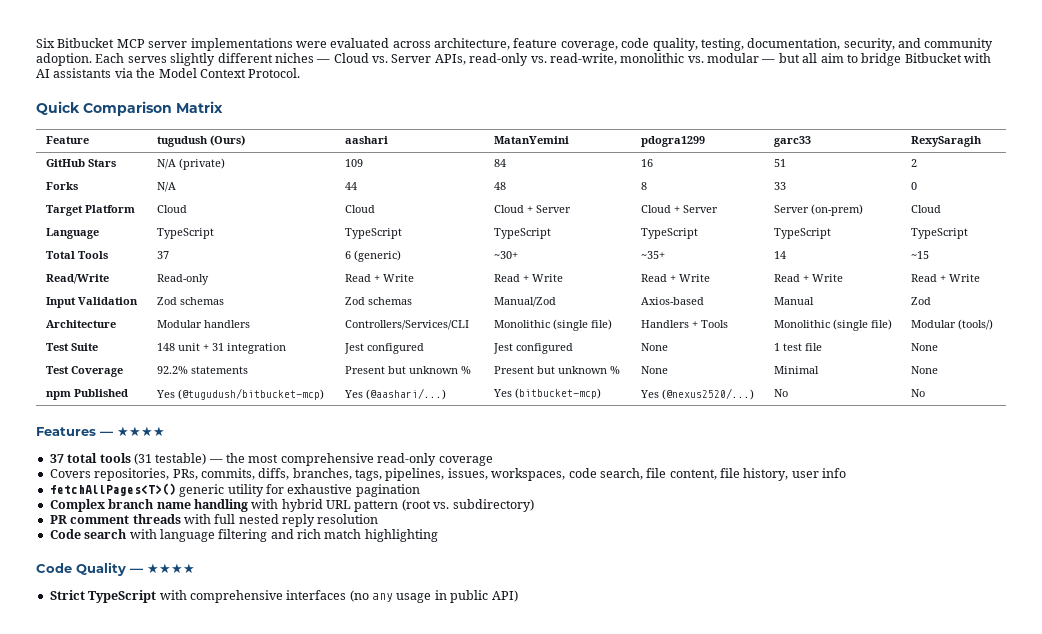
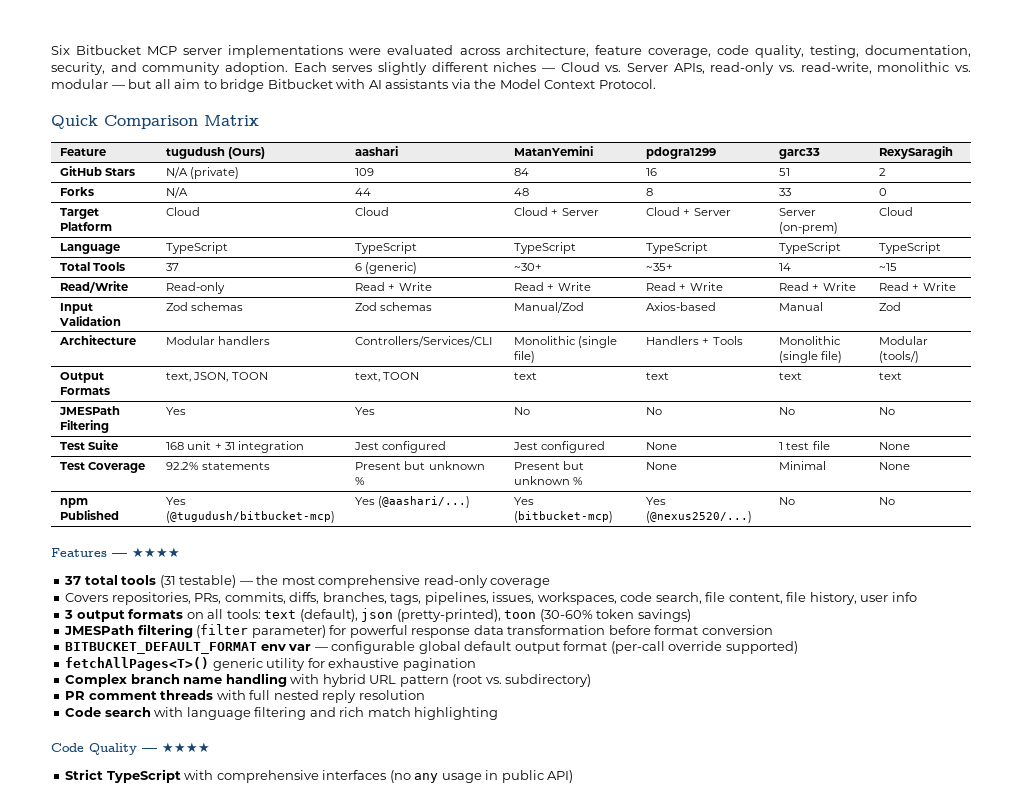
(993, 324) none -> [60,372,105,383] [60,387,111,395] [166,372,268,382] [355,372,420,382] [514,372,538,380] [646,372,670,380] [779,372,803,380] [879,372,903,380] [59,406,121,415] [60,420,110,433] [166,407,187,415] [355,407,376,415] [514,407,531,415] [646,407,663,415] [779,407,796,415] [879,407,896,415] // Output Formats | text, JSON, TOON | text, TOON | text | text | text | text // JMESPath Filtering | Yes | Yes | No | No | No | No
[156,343,175,351] 148 -> [166,442,185,450] 168
(847, 473) none -> [64,608,691,622] [64,624,773,638] [65,641,798,654] // 3 output formats on all tools: text (default), json (pretty-printed), toon (30-60% token savings) // JMESPath filtering (filter parameter) for powerful response data transformation before format conversion // BITBUCKET_DEFAULT_FORMAT env var — configurable global default output format (per-call override supported)

